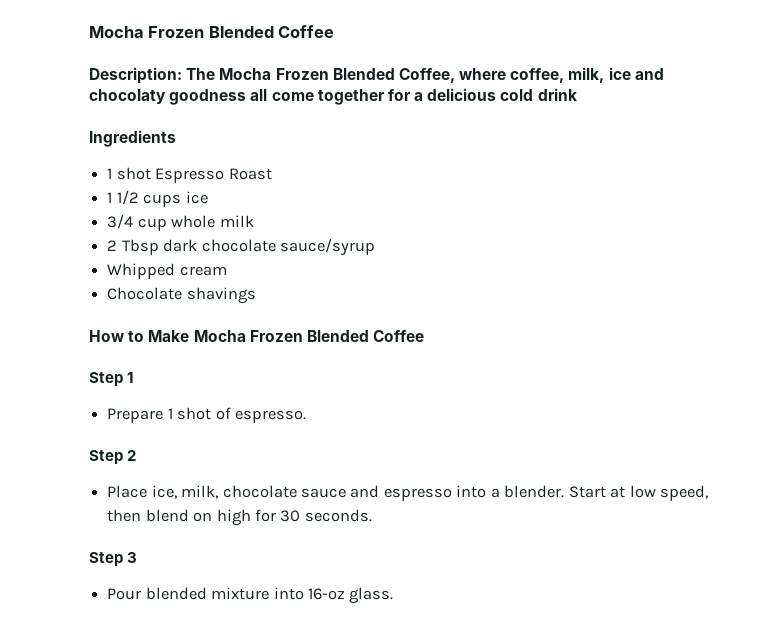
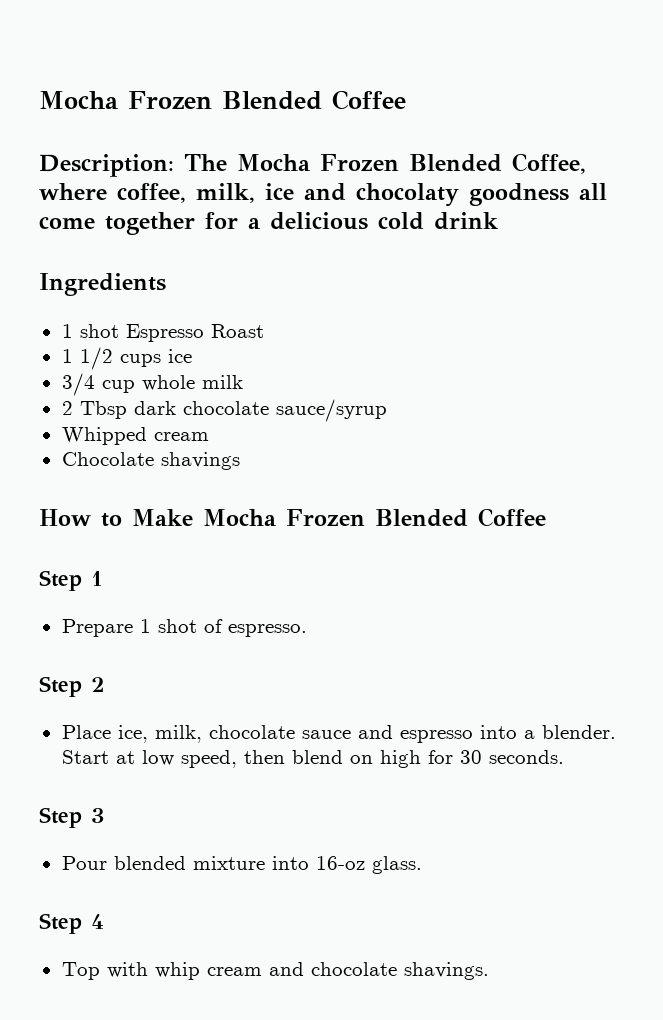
(394, 595) none -> [39,913,104,934] [61,962,489,980] // Step 4 // Top with whip cream and chocolate shavings.

